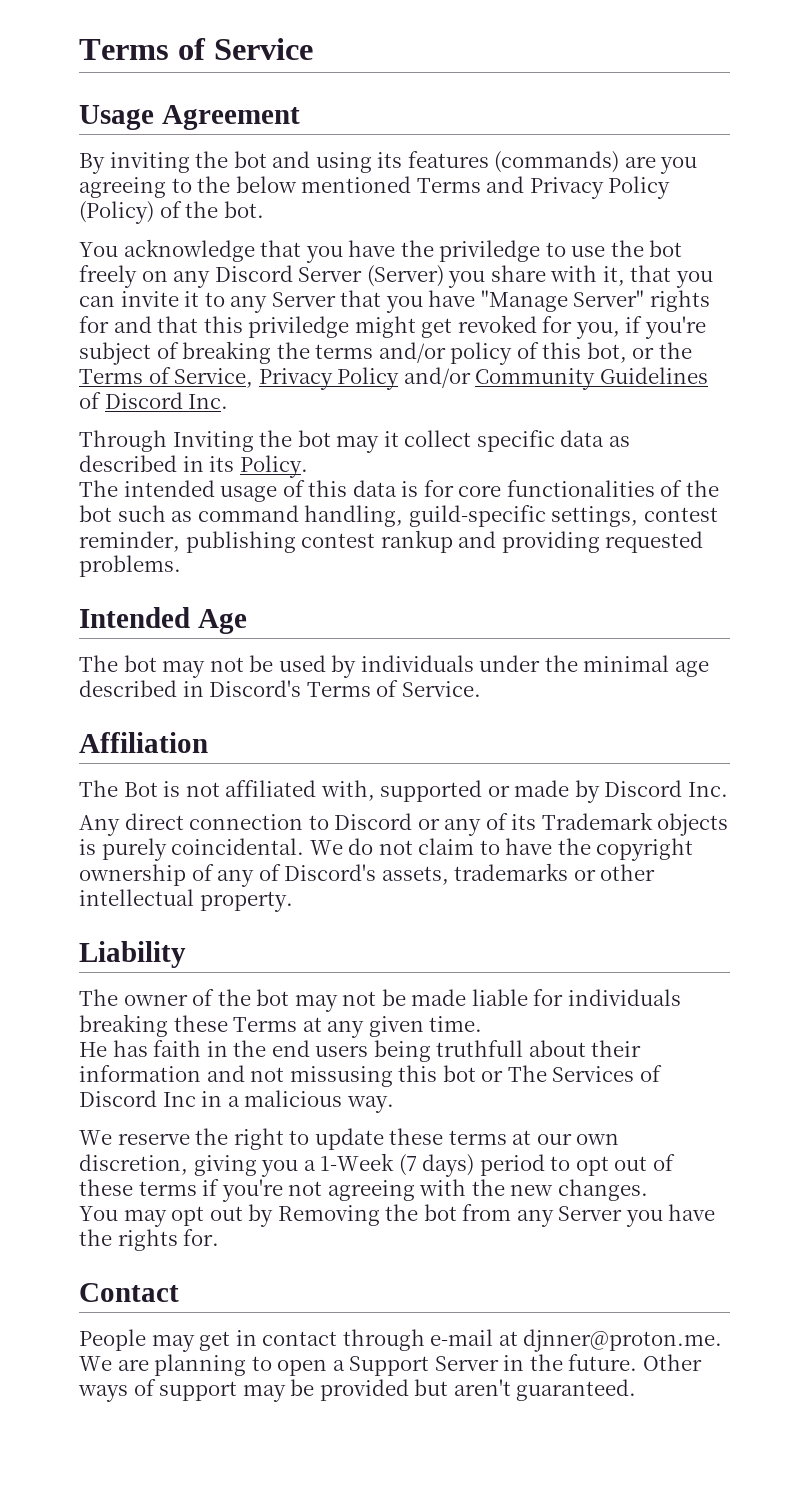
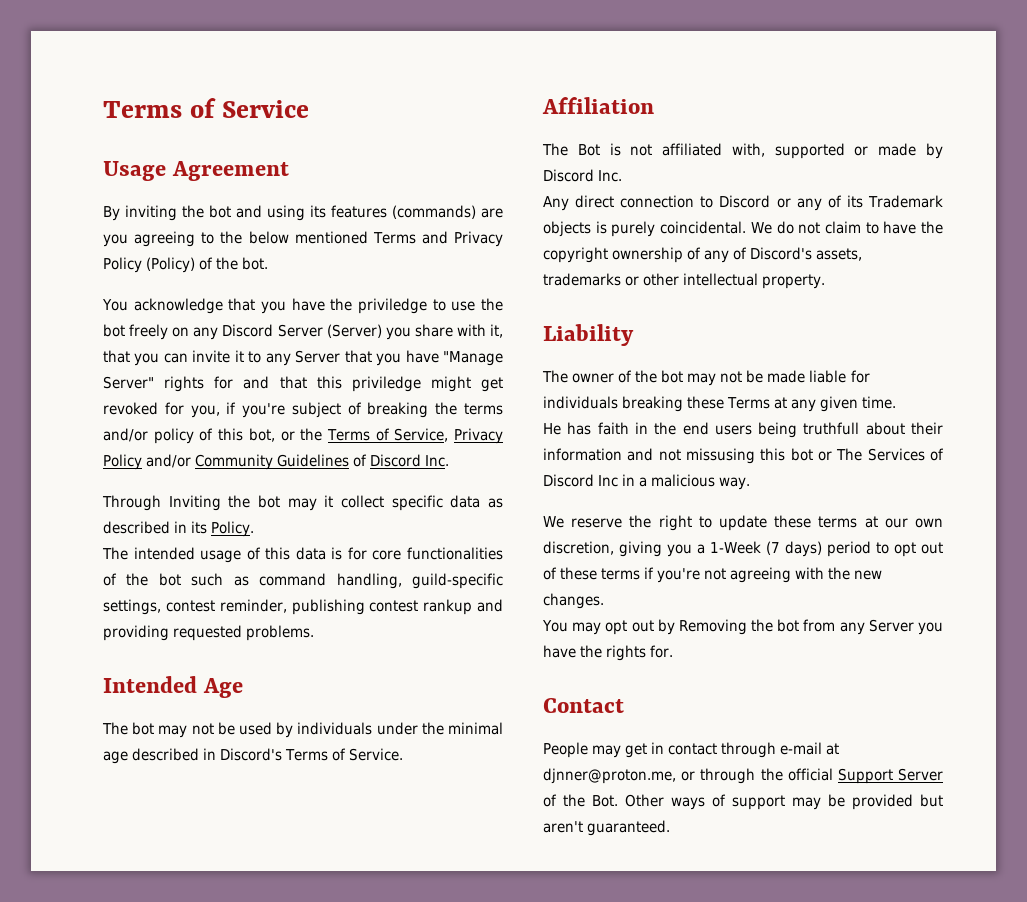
[523,1329,723,1352] [79,1354,638,1376] djnner@proton.me. We are planning to open a Support Server in the future. -> [543,768,943,784] [543,794,618,807] djnner@proton.me, or through the official Support Server of the Bot.

